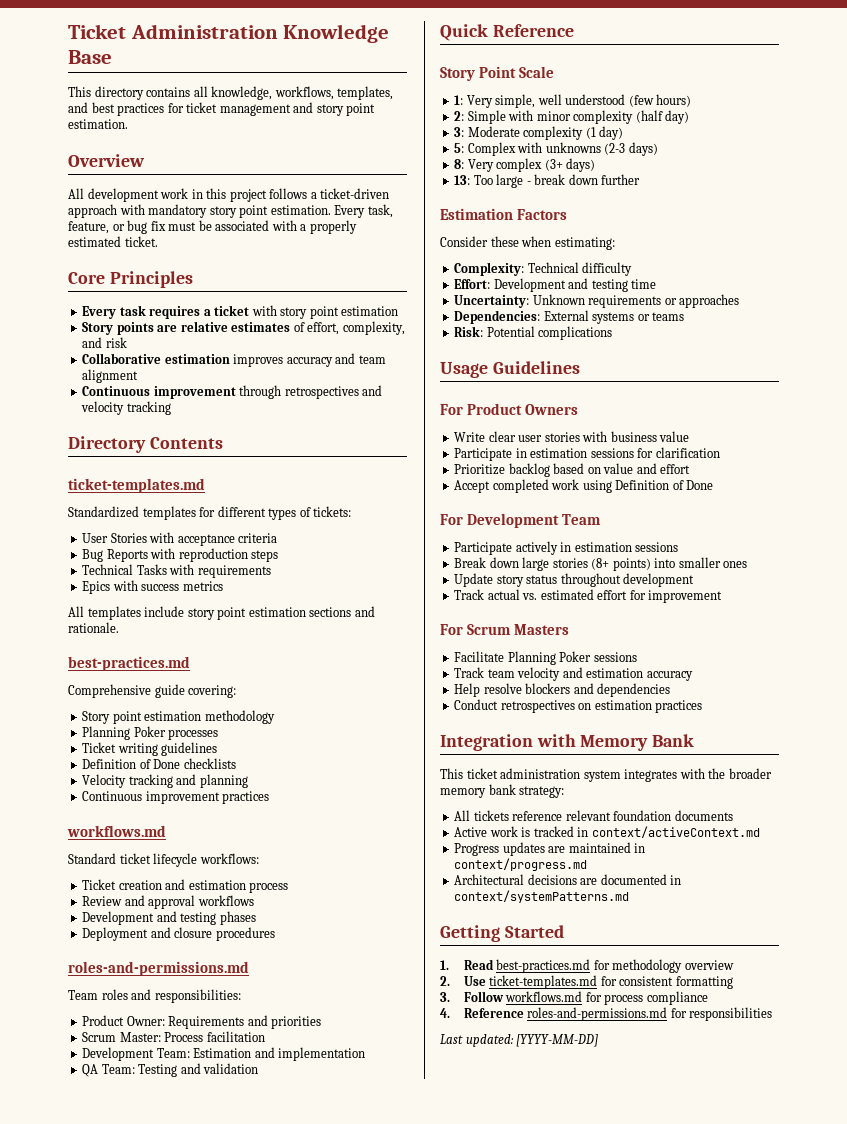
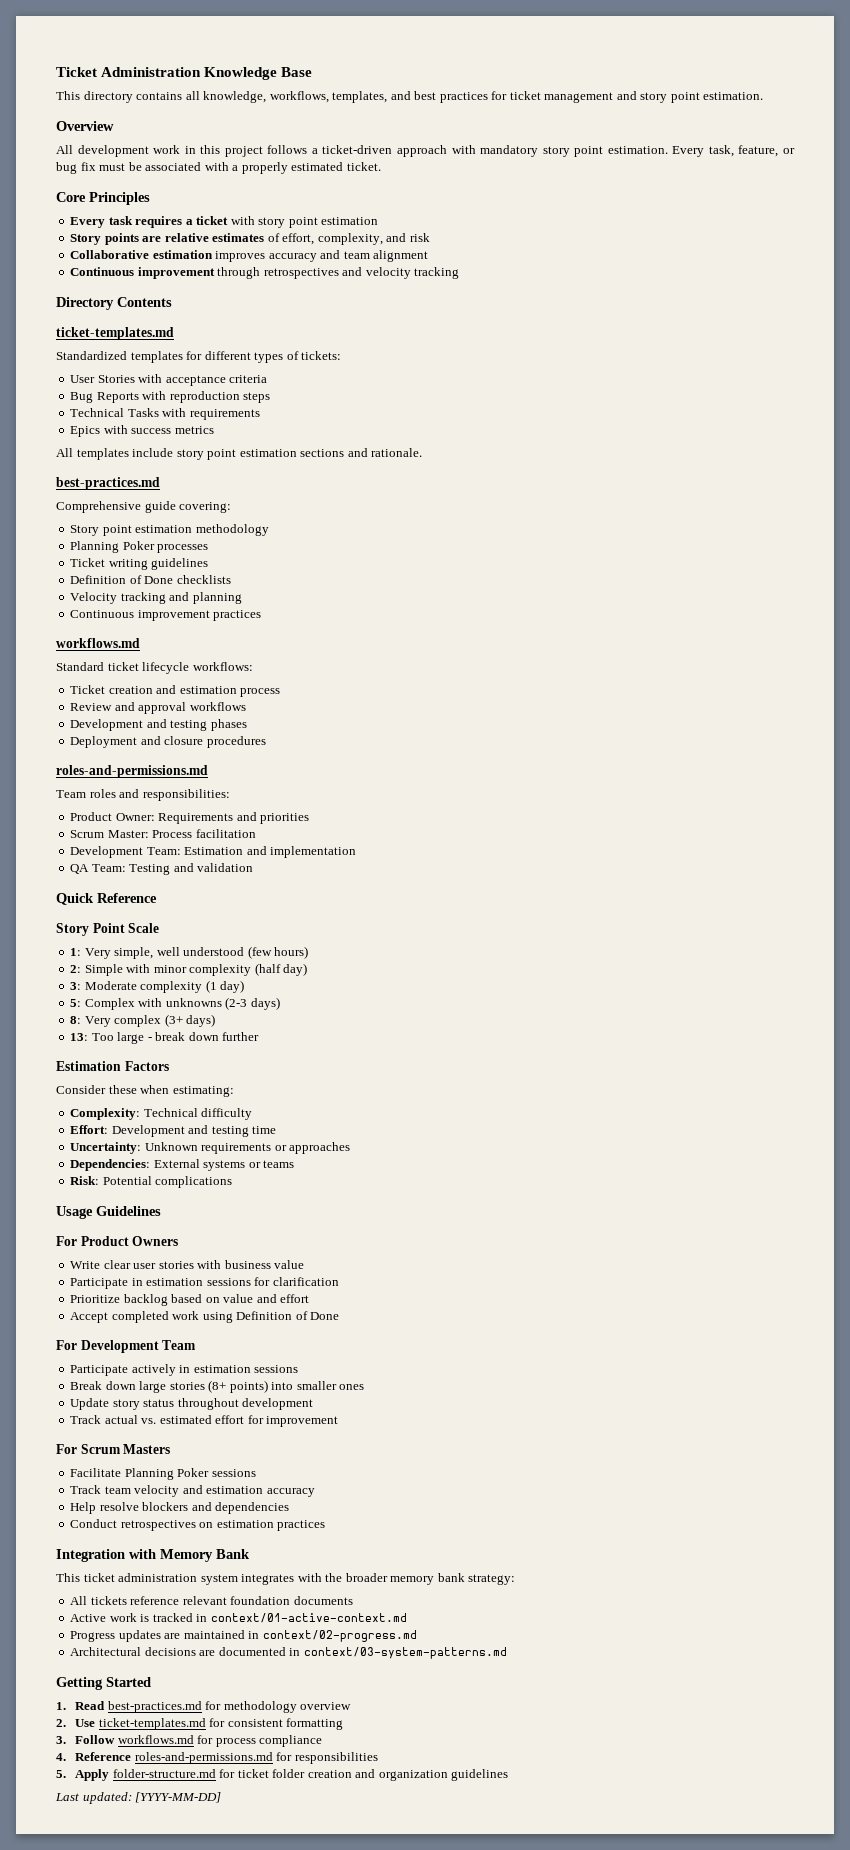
[591,826,760,838] context/activeContext.md -> [210,1613,407,1623] context/01-active-context.md
[454,858,588,871] context/progress.md -> [262,1630,417,1642] context/02-progress.md
[454,890,630,903] context/systemPatterns.md -> [303,1647,507,1659] context/03-system-patterns.md
(773, 1014) none -> [56,1769,509,1781] // 5. Apply folder-structure.md for ticket folder creation and organization guidelines

